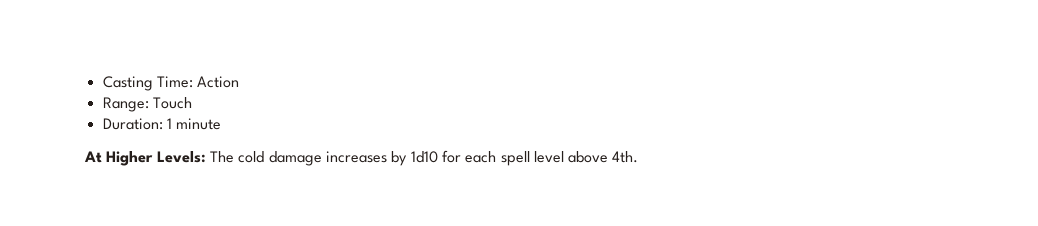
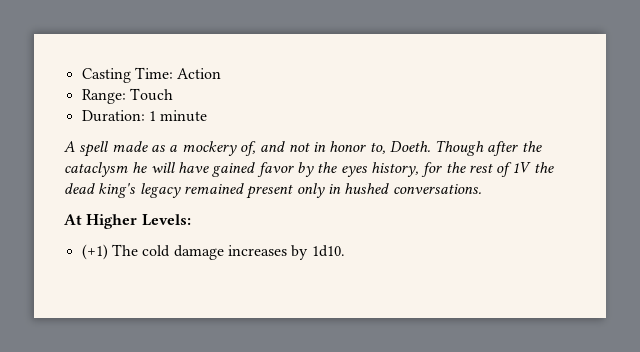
(222, 124) none -> [64,140,542,157] [64,162,554,177] [64,183,482,199] // A spell made as a mockery of, and not in honor to, Doeth. Though after the cataclysm he will have gained favor by the eyes history, for the rest of 1V the dead king's legacy remained present only in hushed conversations.
(206, 157) none -> [81,244,108,260] // (+1)
[410,150,639,166] 1d10 for each spell level above 4th. -> [311,245,345,257] 1d10.

